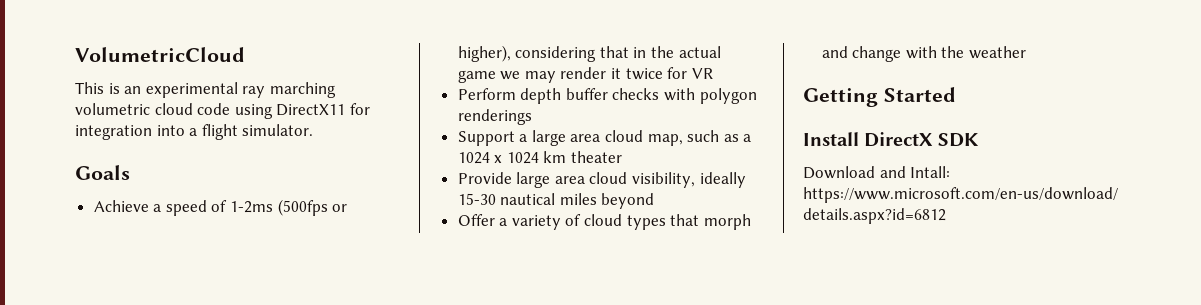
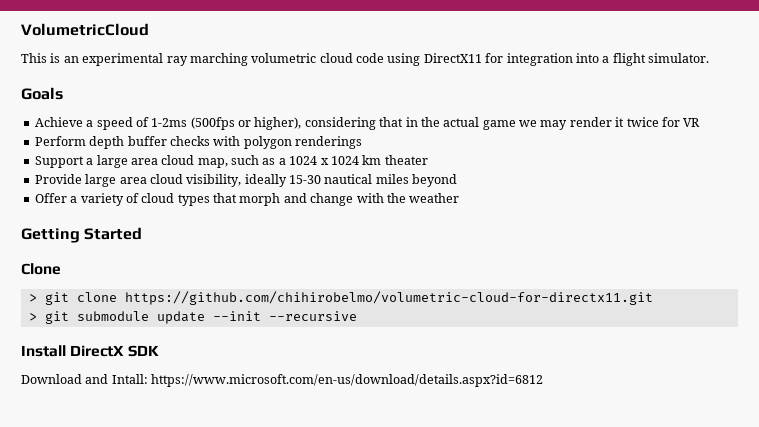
(956, 94) none -> [21,263,61,275] [28,291,653,305] [28,311,357,324] // Clone // > git clone https://github.com/chihirobelmo/volumetric-cloud-for-directx11.git // > git submodule update --init --recursive

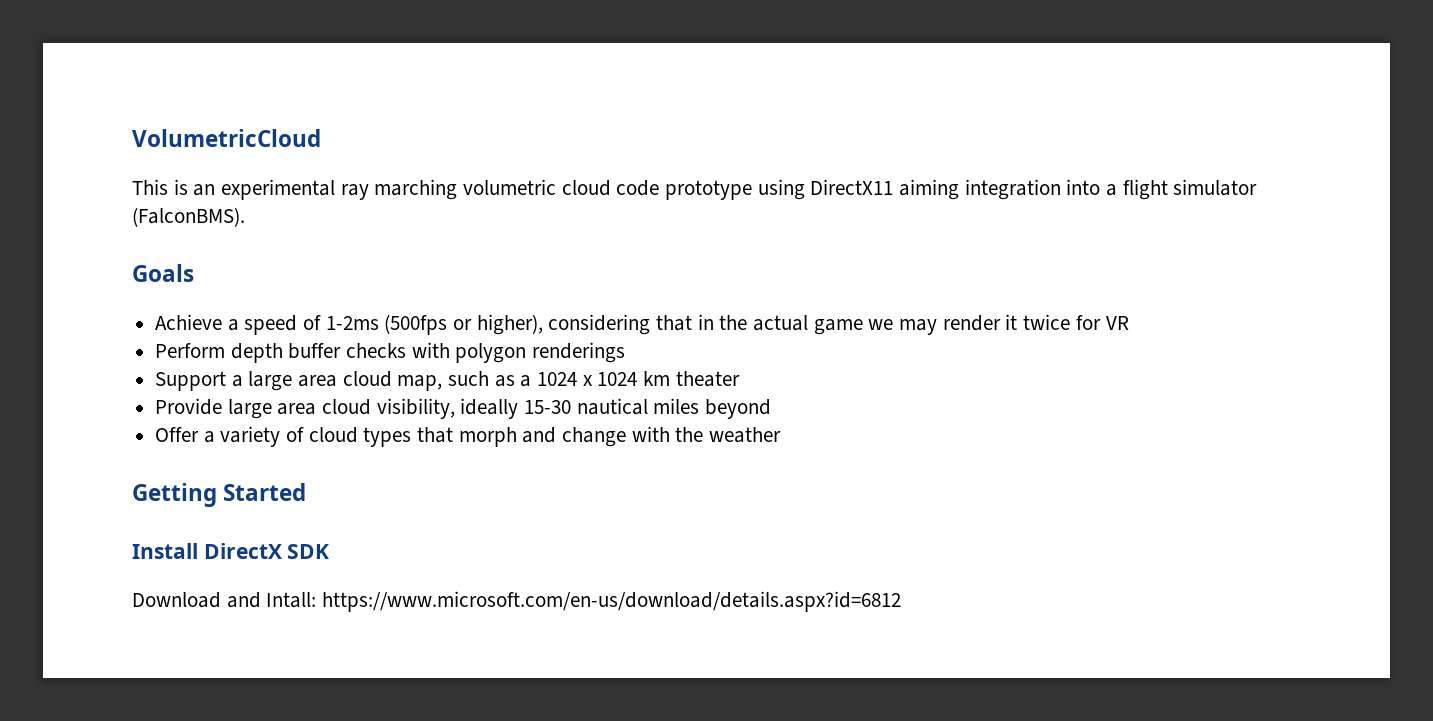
(384, 58) none -> [665,180,753,200] prototype
[485,53,504,63] for -> [899,179,960,200] aiming
[648,53,709,63] simulator. -> [1173,179,1258,196] [132,207,245,227] simulator (FalconBMS).
[21,263,61,275] [28,291,653,305] [28,311,357,324] // Clone // > git clone https://github.com/chihirobelmo/volumetric-cloud-for-directx11.git // > git submodule update --init --recursive -> (307, 492) none

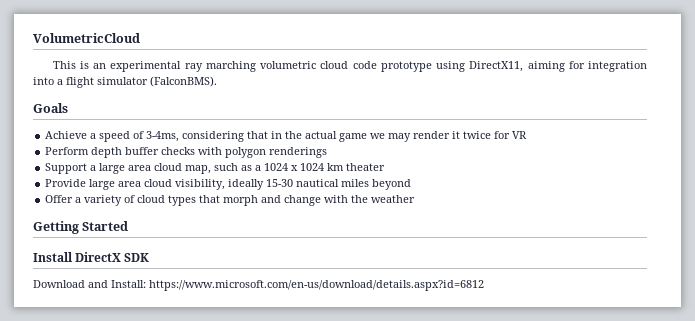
[810,179,960,200] DirectX11 aiming -> [469,61,585,72] DirectX11, aiming for
[325,314,543,335] 1-2ms (500fps or higher), -> [146,131,180,142] 3-4ms,
[266,592,317,608] Intall: -> [111,280,146,288] Install:

